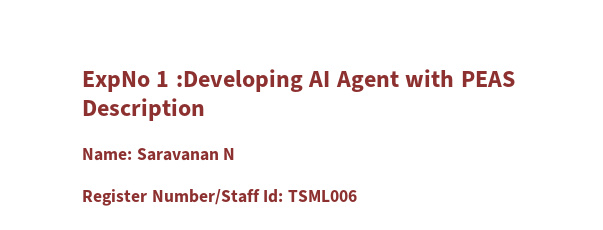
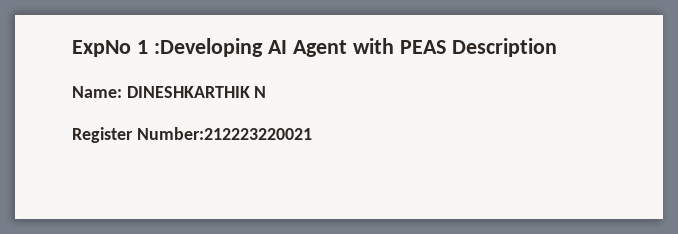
[136,148,219,161] Saravanan -> [126,86,250,98] DINESHKARTHIK
[151,189,358,205] Number/Staff Id: TSML006 -> [136,127,312,140] Number:212223220021

